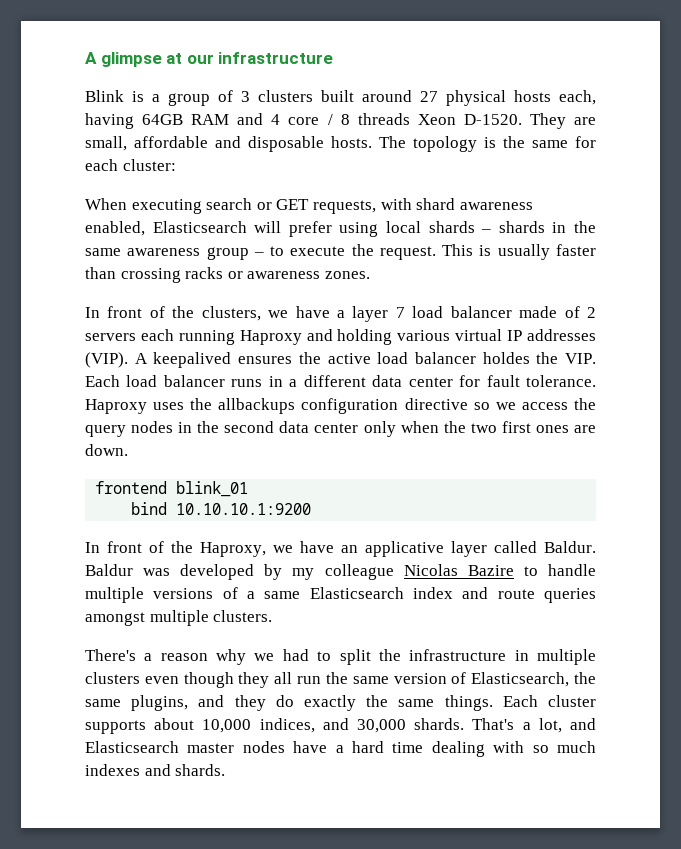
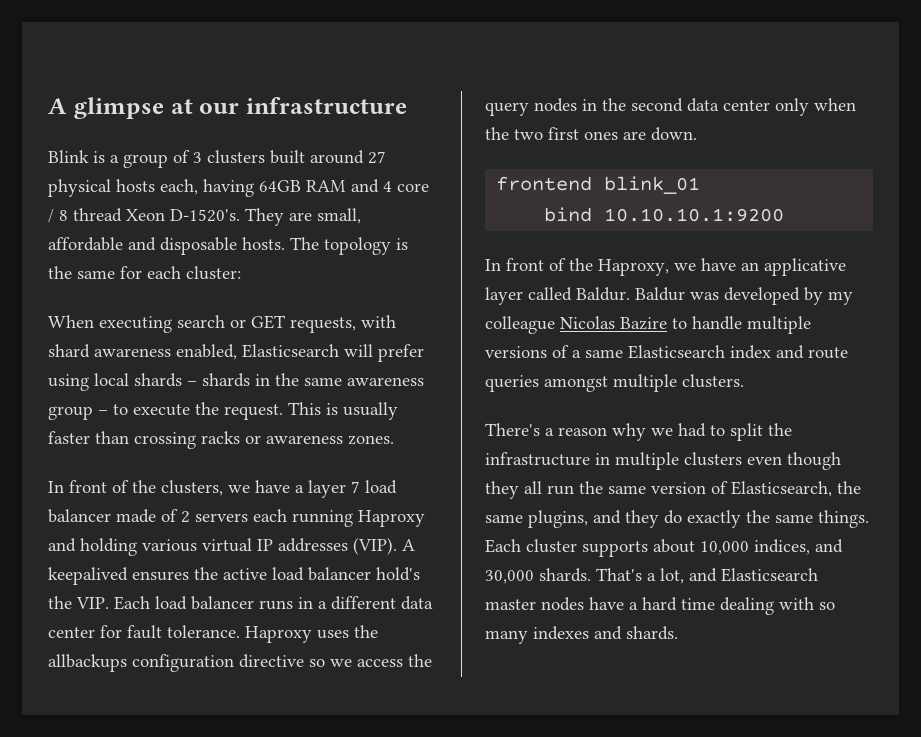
[357,113,522,125] threads Xeon D-1520. -> [73,208,240,222] thread Xeon D-1520's.
[482,352,530,364] holdes -> [376,567,420,581] hold's
[556,741,596,753] much -> [485,630,528,644] many

